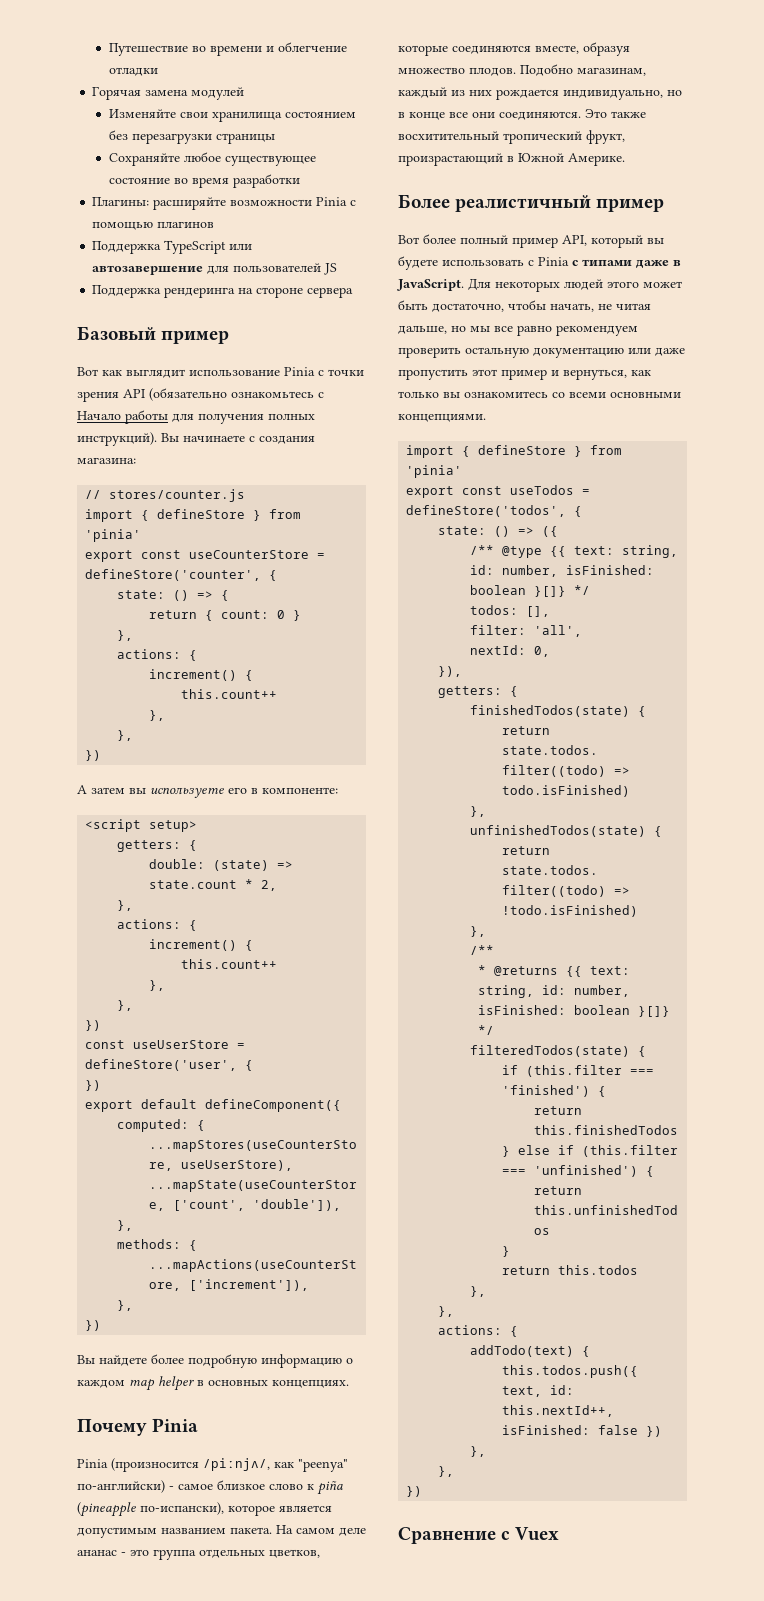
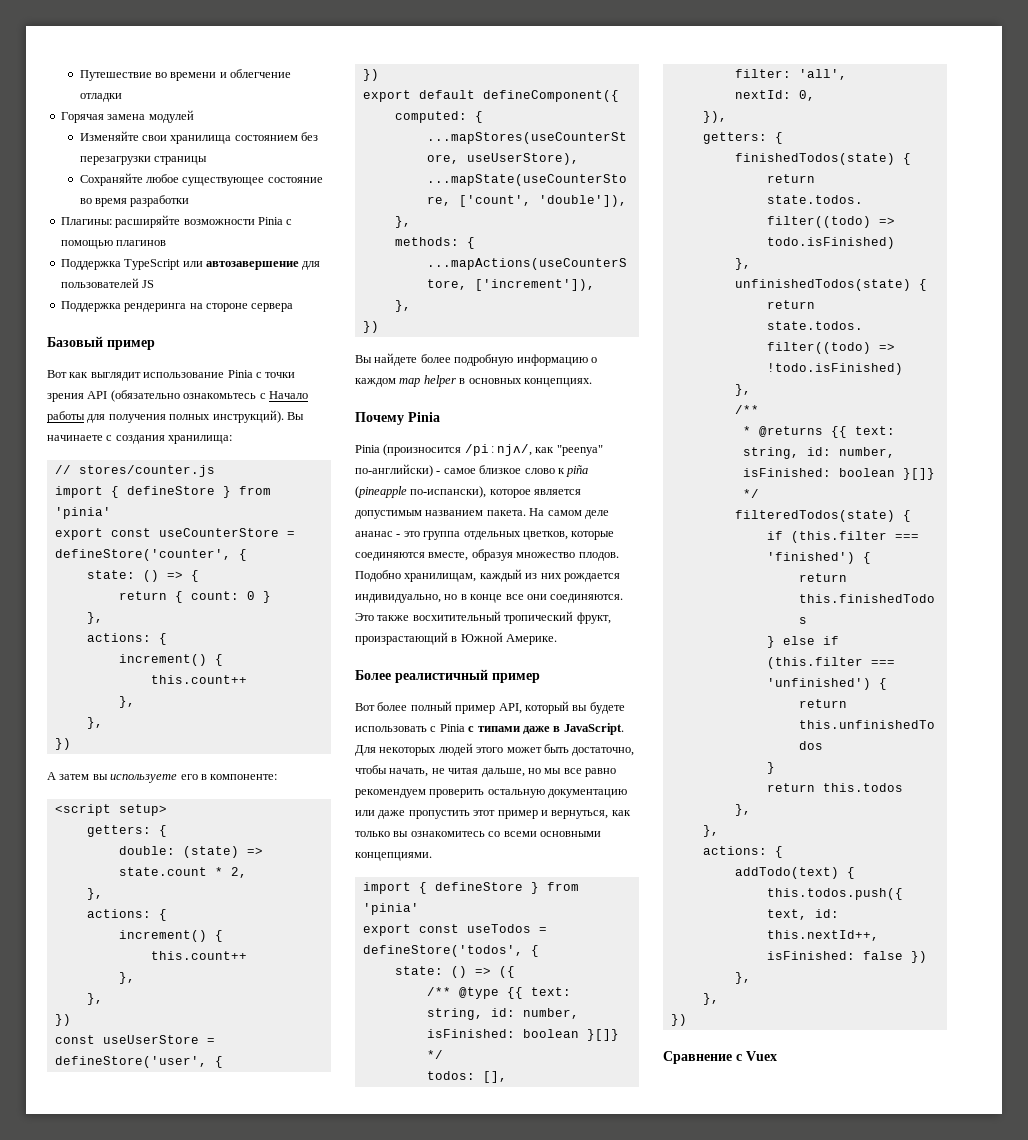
[77,457,136,464] магазина: -> [168,435,233,444] хранилища:
[577,67,646,76] магазинам, -> [404,573,477,582] хранилищам,

